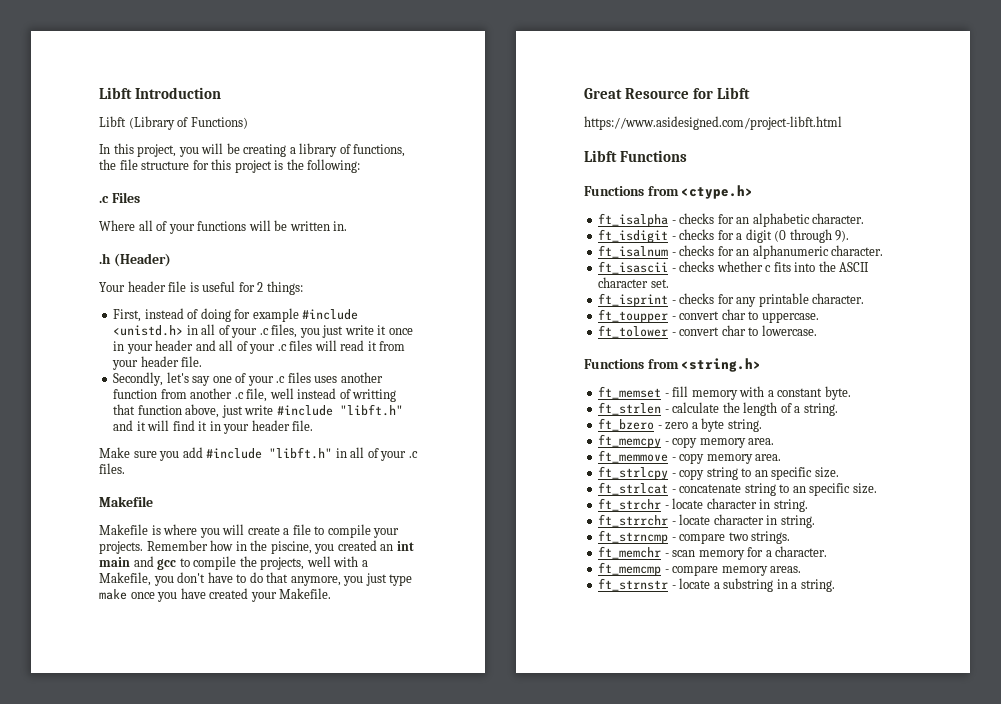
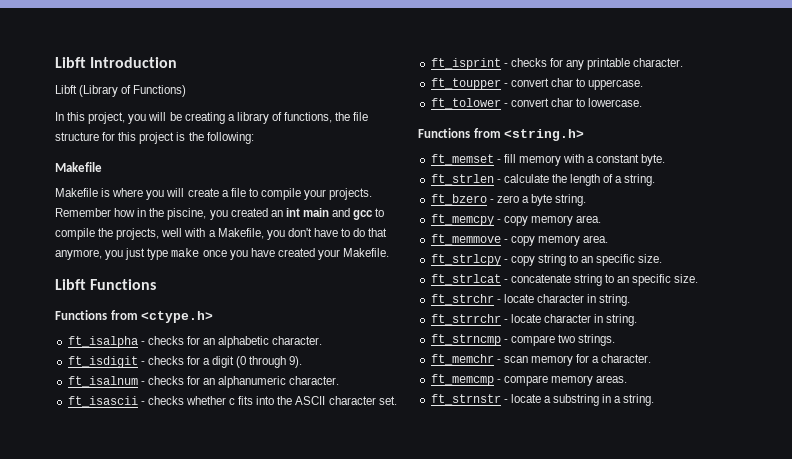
[99,192,140,203] [99,220,348,234] [99,253,171,267] [99,281,303,295] [113,308,359,322] [113,324,413,338] [113,340,406,354] [112,356,203,370] [113,372,383,386] [113,388,397,402] [113,404,403,418] [113,420,314,434] [99,447,418,461] [99,463,125,474] // .c Files // Where all of your functions will be written in. // .h (Header) // Your header file is useful for 2 things: // First, instead of doing for example #include <unistd.h> in all of your .c files, you just write it once in your header and all of your .c files will read it from your header file. // Secondly, let's say one of your .c files uses another function from another .c file, well instead of writting that function above, just write #include "libft.h" and it will find it in your header file. // Make sure you add #include "libft.h" in all of your .c files. -> (254, 138) none
[584,87,751,99] [584,116,842,130] // Great Resource for Libft // https://www.asidesigned.com/project-libft.html -> (390, 252) none

